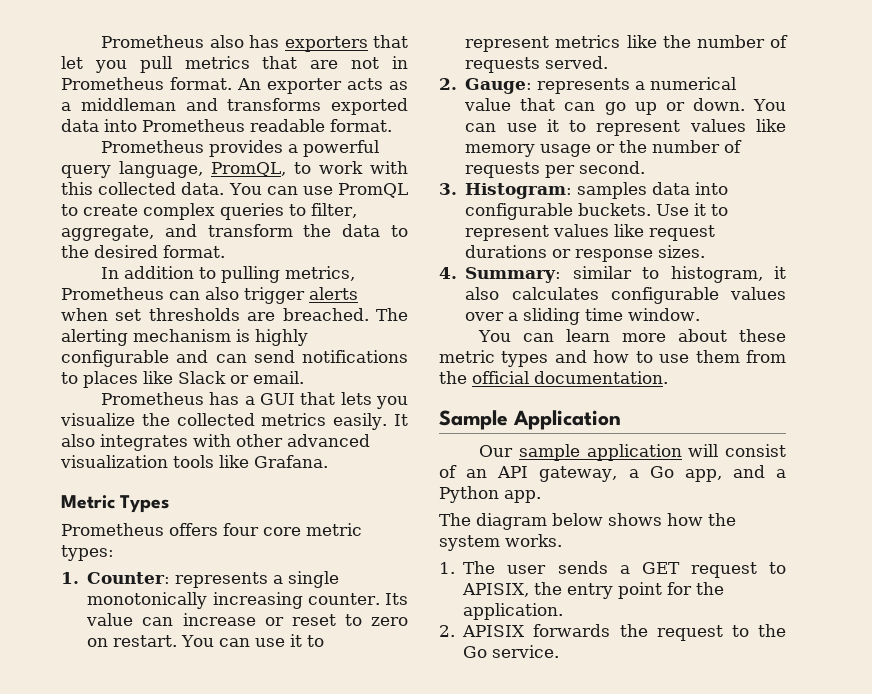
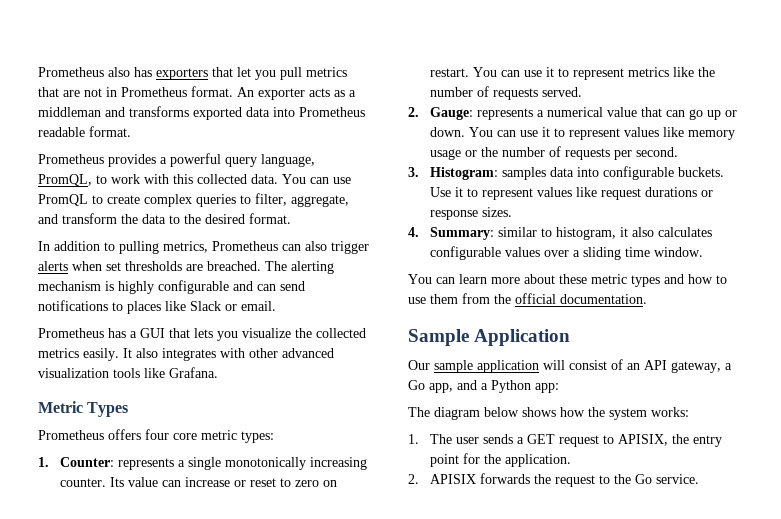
[504,490,541,503] app. -> [535,383,559,393] app:
[505,534,562,547] works. -> [651,407,689,417] works:

